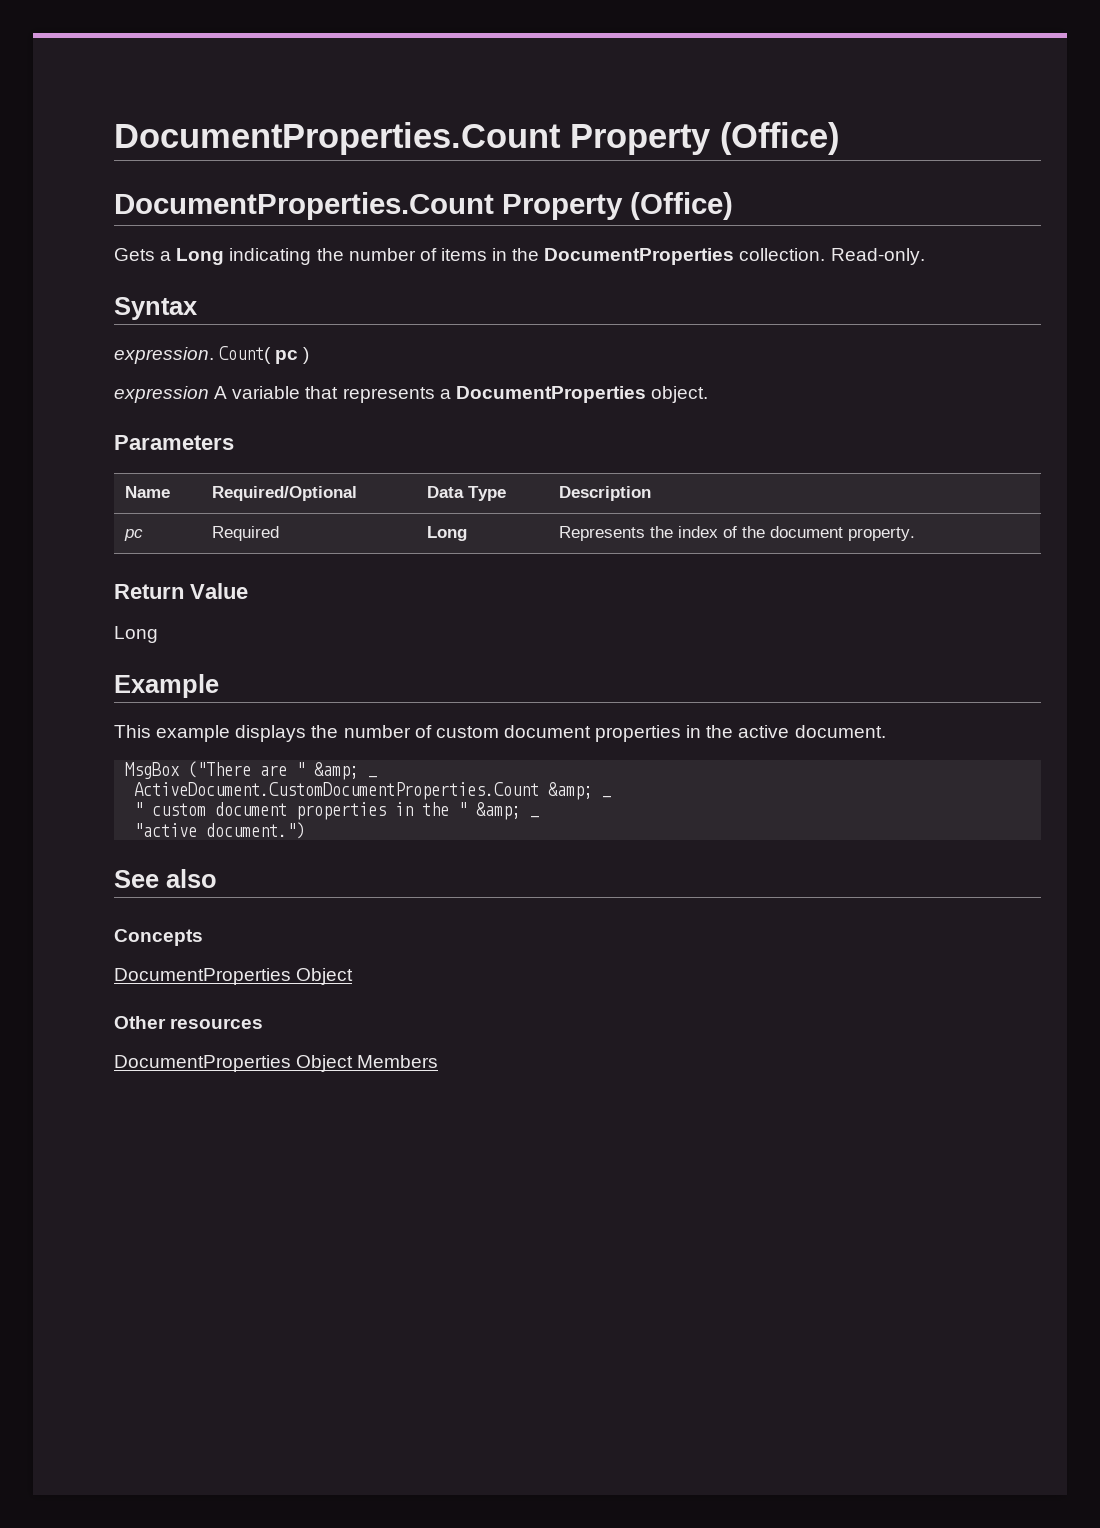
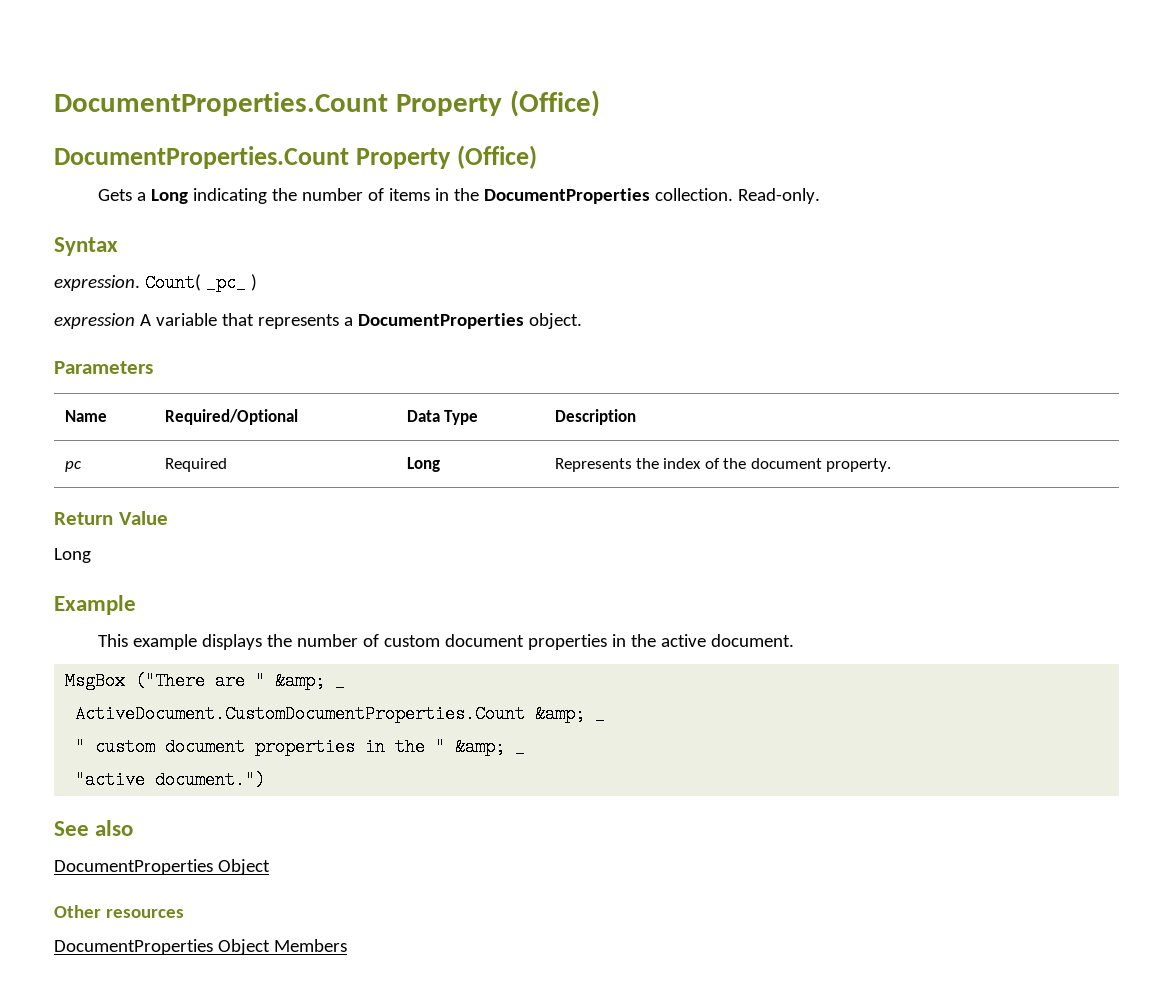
[275,350,299,364] pc -> [205,274,246,292] _pc_
[114,929,203,946] // Concepts -> (134, 828) none

